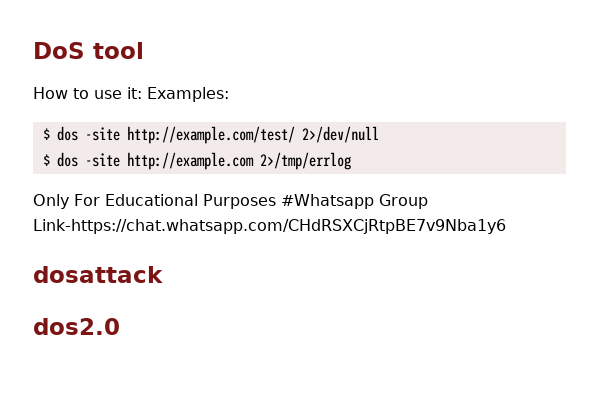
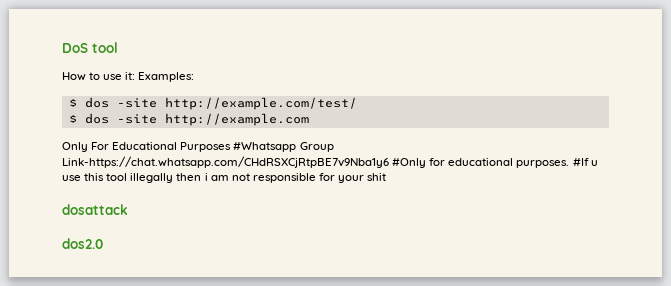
[301,126,379,143] 2>/dev/null -> (357, 103) none
[259,152,351,170] 2>/tmp/errlog -> (309, 119) none
(506, 226) none -> [392,158,598,168] [62,173,387,183] #Only for educational purposes. #If u use this tool illegally then i am not responsible for your shit

